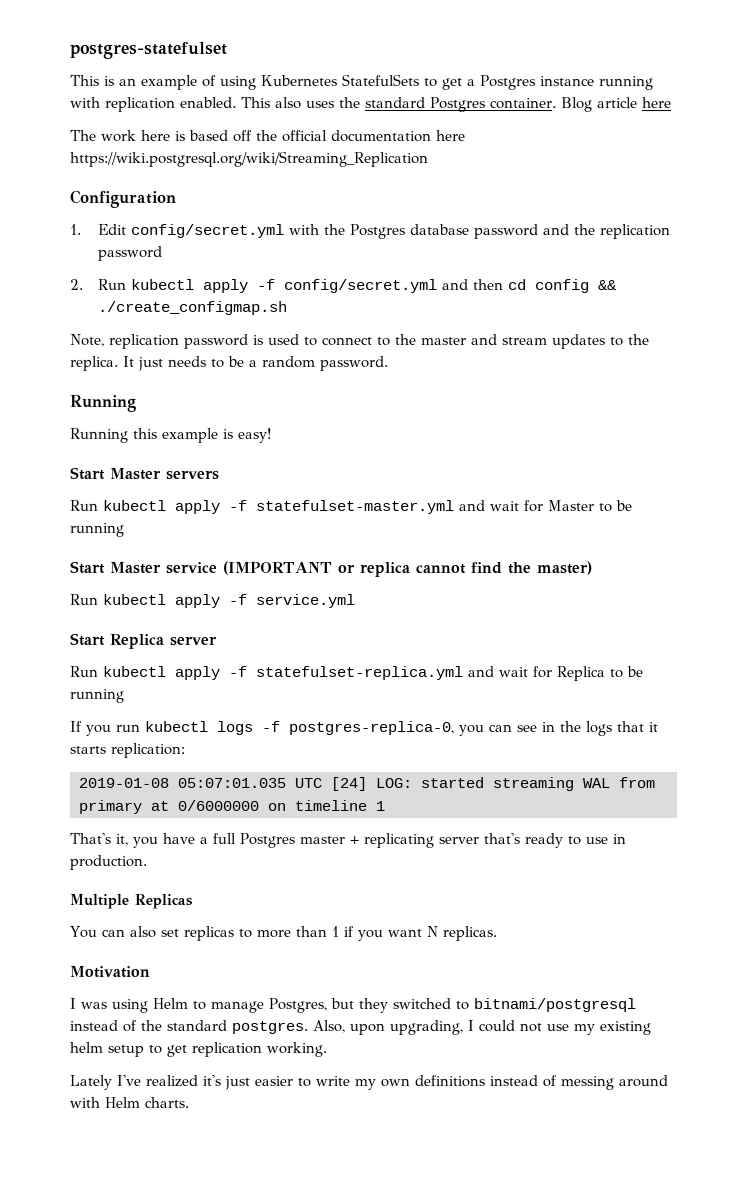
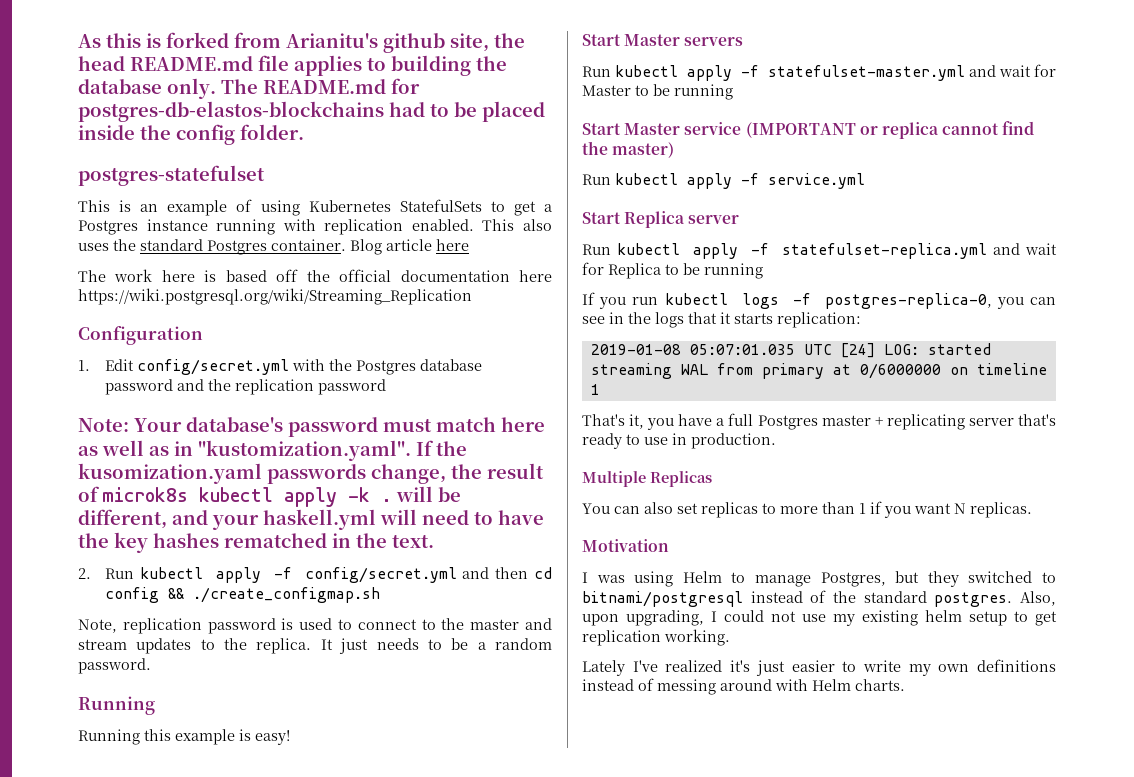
(70, 50) none -> [78,32,525,53] [78,55,507,76] [78,78,420,99] [78,101,545,122] [78,124,304,145] As this is forked from Arianitu's github site, the head README.md file applies to building the database only. The README.md for postgres-db-elastos-blockchains had to be placed inside the config folder. //
(164, 253) none -> [78,417,545,437] [78,440,467,461] [78,463,544,484] [78,486,461,507] [78,509,544,530] [78,532,434,553] // Note: Your database's password must match here as well as in "kustomization.yaml". If the kusomization.yaml passwords change, the result of microk8s kubectl apply -k . will be different, and your haskell.yml will need to have the key hashes rematched in the text.

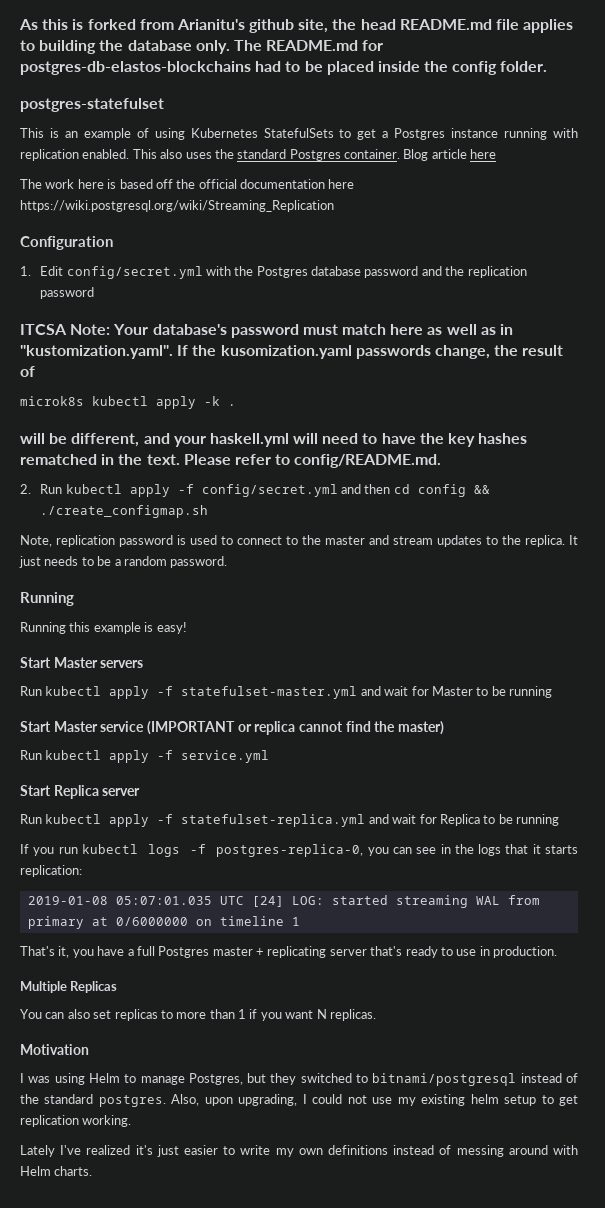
(387, 387) none -> [20,324,67,335] ITCSA
(100, 494) none -> (35, 371) //
(392, 500) none -> (236, 405) //
(434, 541) none -> [183,454,442,468] Please refer to config/README.md.

